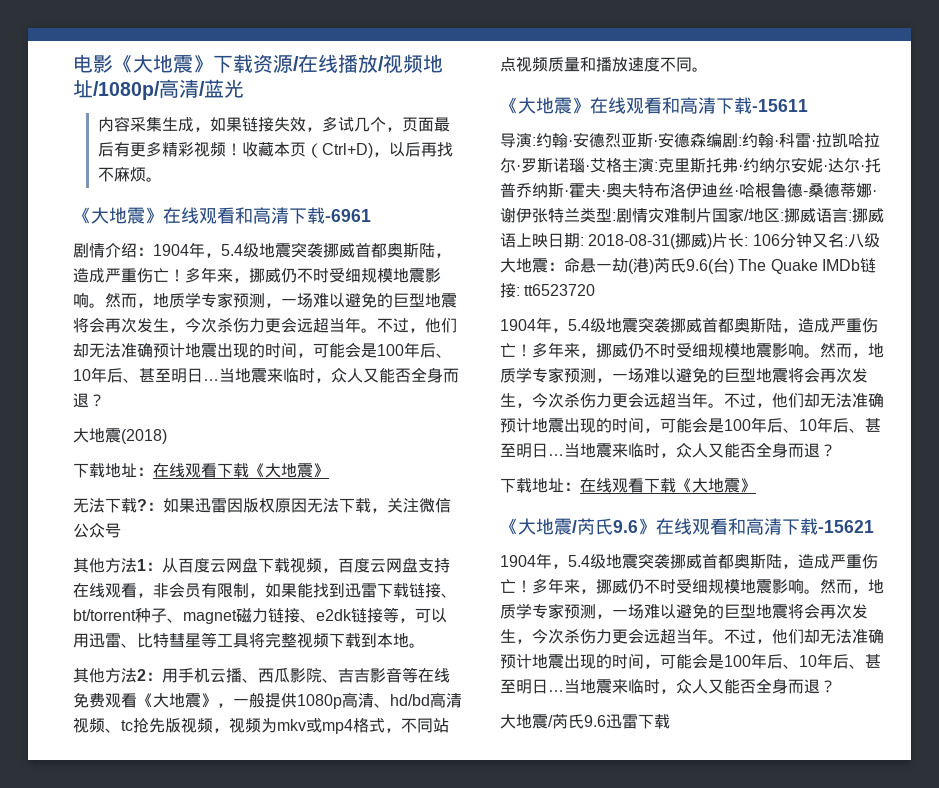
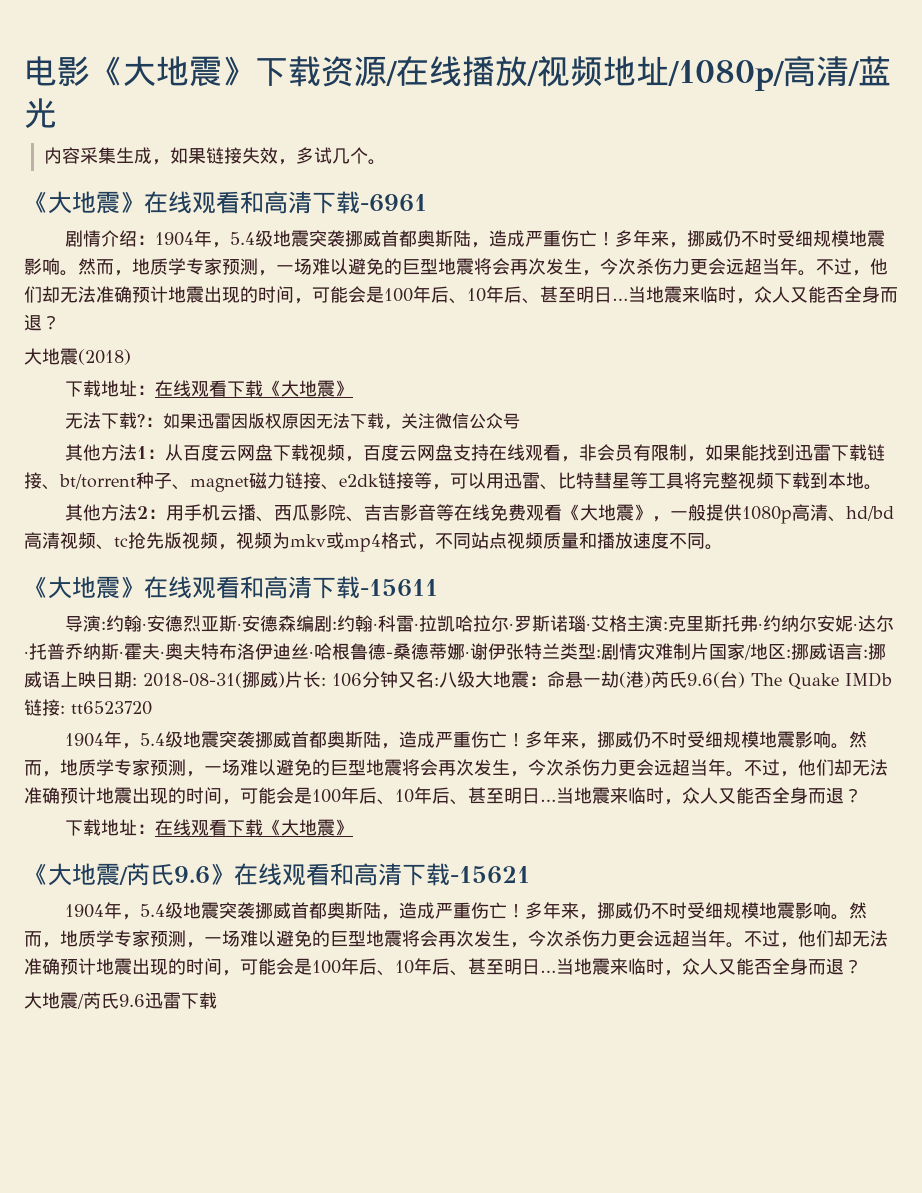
[385,117,450,132] [97,141,453,158] [97,167,146,182] ，页面最后有更多精彩视频！收藏本页（Ctrl+D)，以后再找不麻烦 -> (368, 155) none

